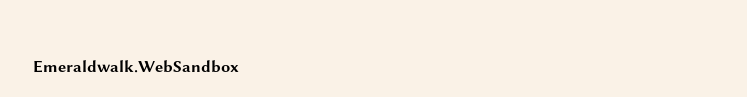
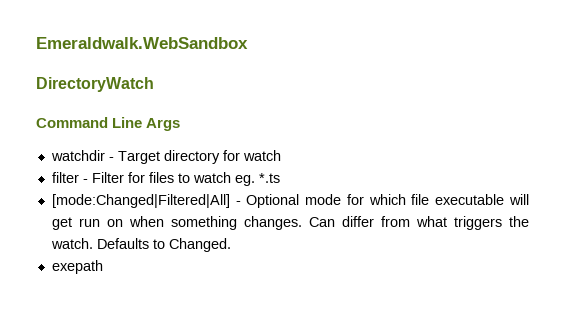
(239, 66) none -> [36,77,154,92] [36,117,181,131] [50,150,281,164] [51,172,280,186] [51,194,530,208] [51,216,529,230] [50,238,231,252] [51,260,103,274] // DirectoryWatch // Command Line Args // watchdir - Target directory for watch // filter - Filter for files to watch eg. *.ts // [mode:Changed|Filtered|All] - Optional mode for which file executable will get run on when something changes. Can differ from what triggers the watch. Defaults to Changed. // exepath

